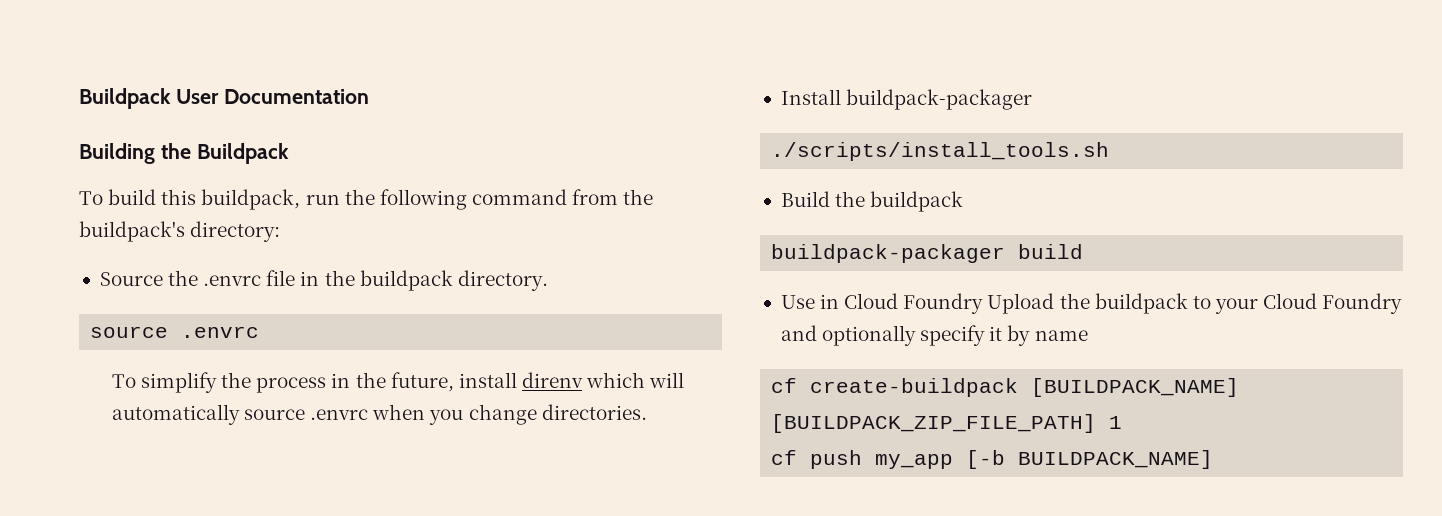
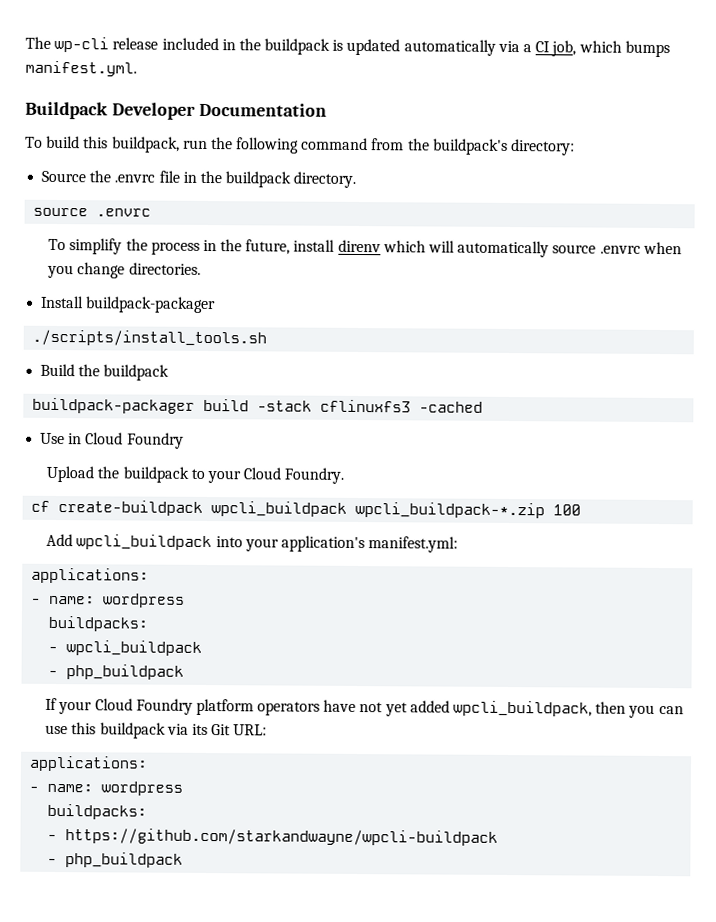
[79,88,369,109] [79,143,289,164] Buildpack User Documentation // Building the Buildpack -> [25,36,670,58] [25,60,137,77] [25,101,327,120] The wp-cli release included in the buildpack is updated automatically via a CI job, which bumps manifest.yml. // Buildpack Developer Documentation
(1084, 251) none -> [257,399,484,413] -stack cflinuxfs3 -cached
(984, 303) none -> (184, 440) //
[1322,293,1403,314] [780,325,1088,346] [771,378,1240,397] [771,414,1123,433] [771,450,1214,469] Foundry and optionally specify it by name // cf create-buildpack [BUILDPACK_NAME] [BUILDPACK_ZIP_FILE_PATH] 1 // cf push my_app [-b BUILDPACK_NAME] -> [284,467,345,484] [31,500,582,519] [46,533,459,553] [31,567,150,584] [31,593,186,608] [48,615,149,632] [48,640,203,656] [48,664,185,680] [45,697,684,718] [45,722,268,739] [29,755,149,772] [29,781,184,796] [47,803,148,820] [47,828,499,846] [47,852,184,868] Foundry. // cf create-buildpack wpcli_buildpack wpcli_buildpack-*.zip 100 // Add wpcli_buildpack into your application's manifest.yml: // applications: // - name: wordpress // buildpacks: // - wpcli_buildpack // - php_buildpack // If your Cloud Foundry platform operators have not yet added wpcli_buildpack, then you can use this buildpack via its Git URL: // applications: // - name: wordpress // buildpacks: // - https://github.com/starkandwayne/wpcli-buildpack // - php_buildpack

